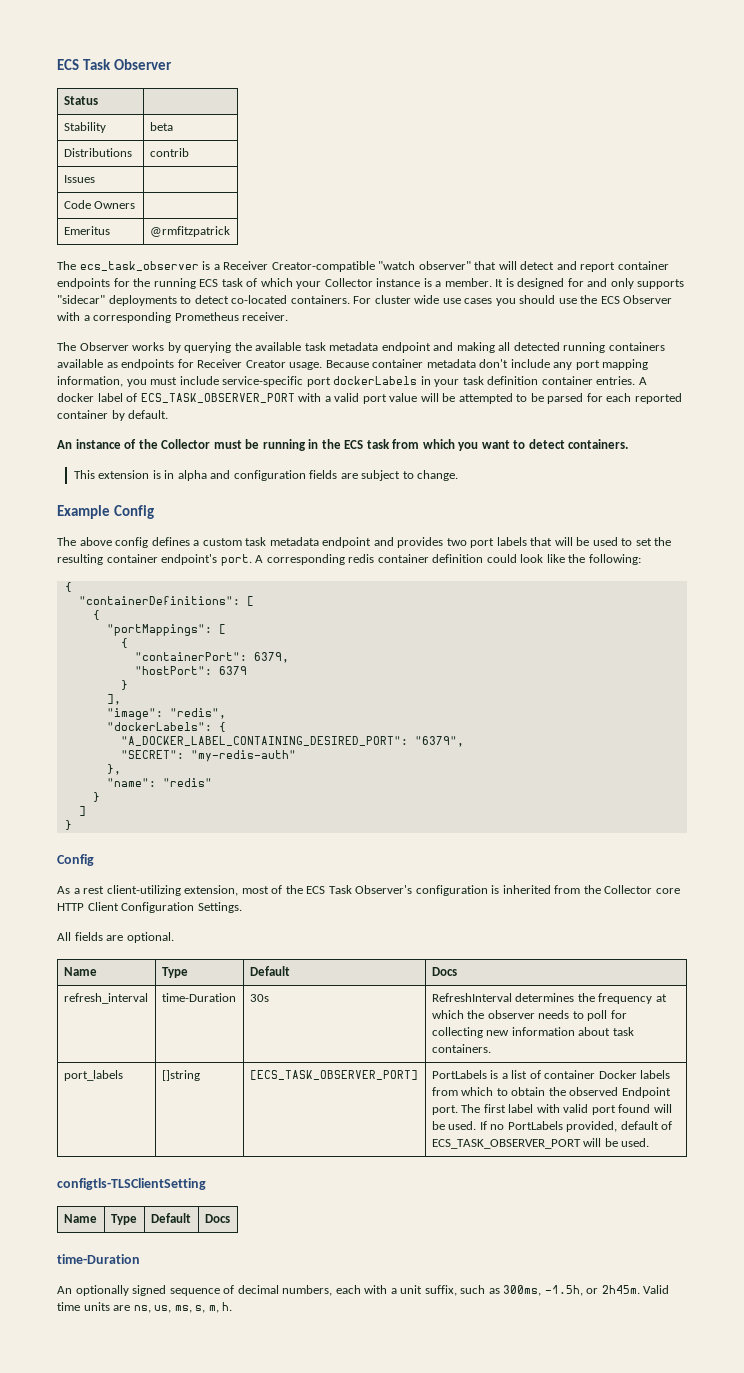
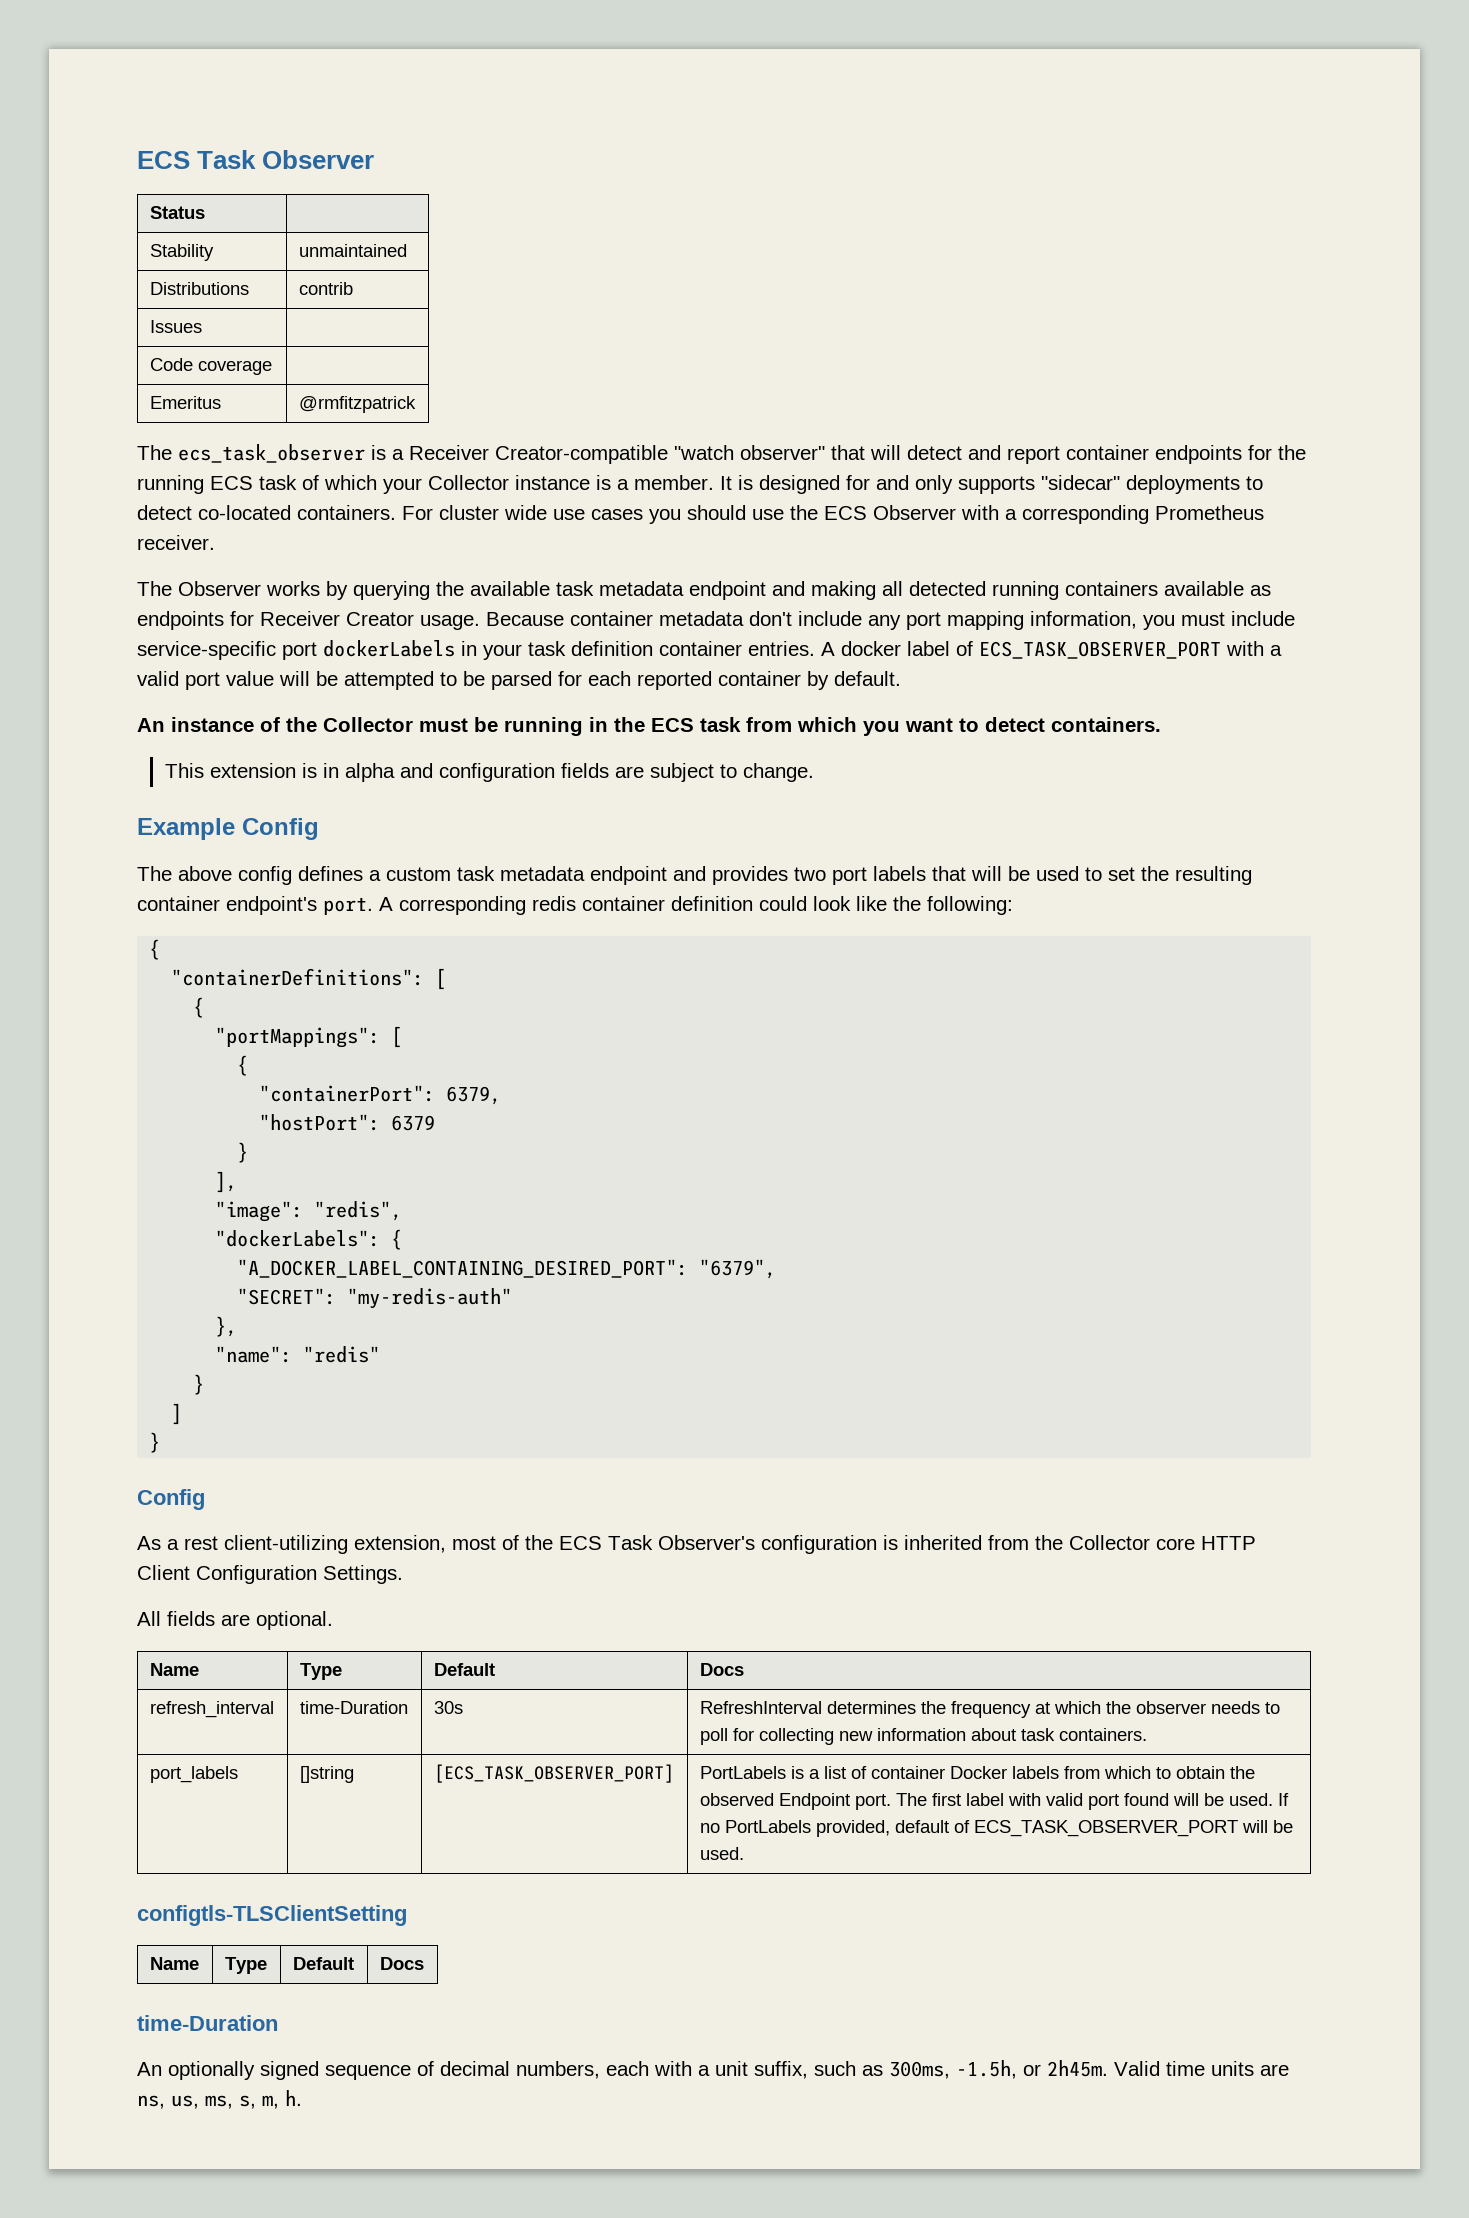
[149,122,173,131] beta -> [298,244,407,257] unmaintained
[94,201,136,209] Owners -> [197,360,272,375] coverage

